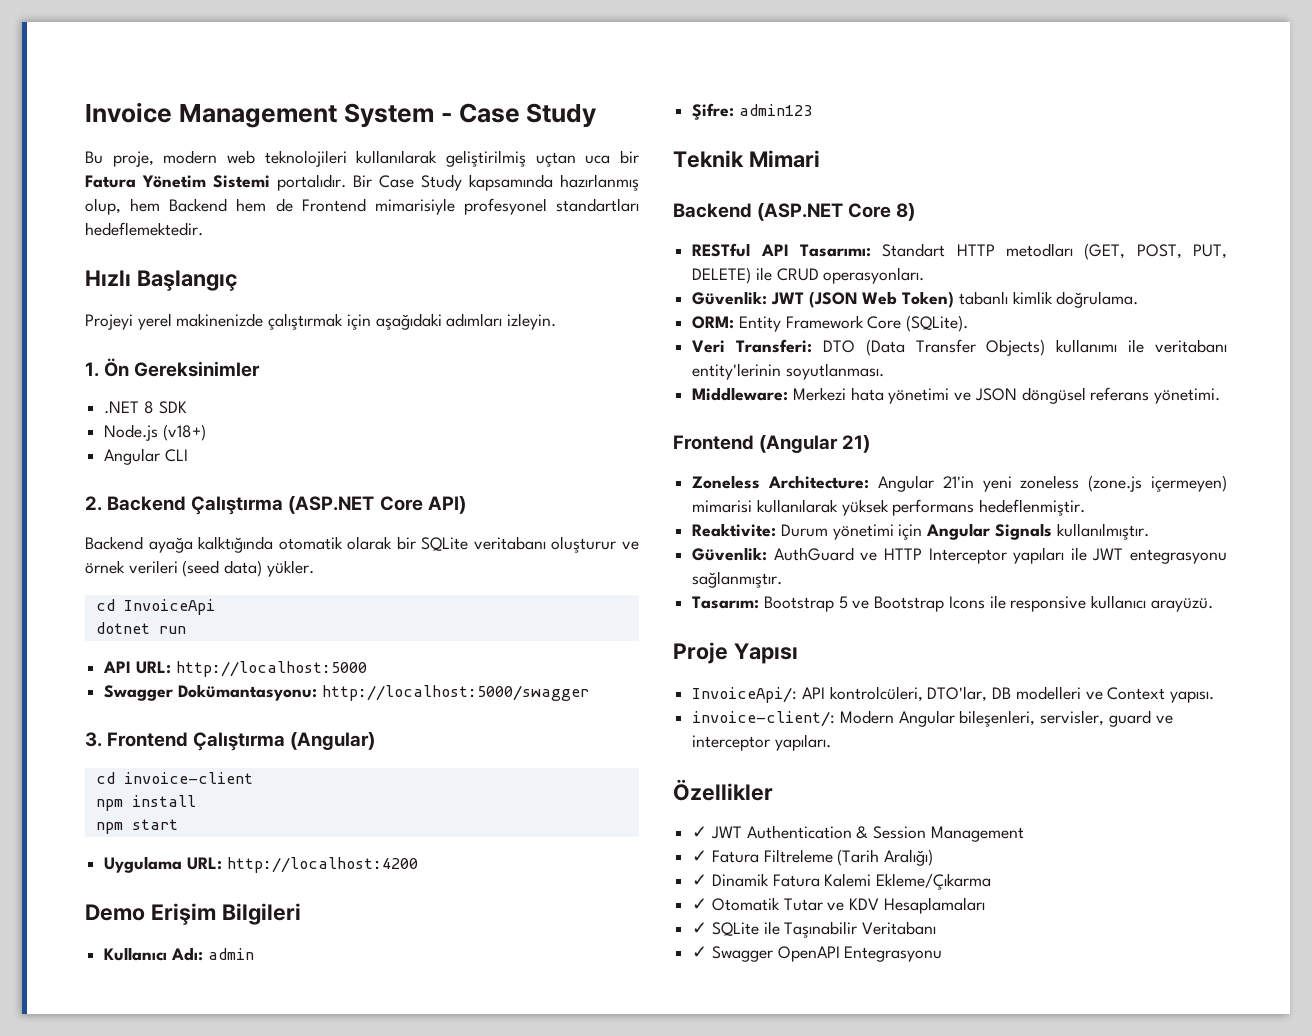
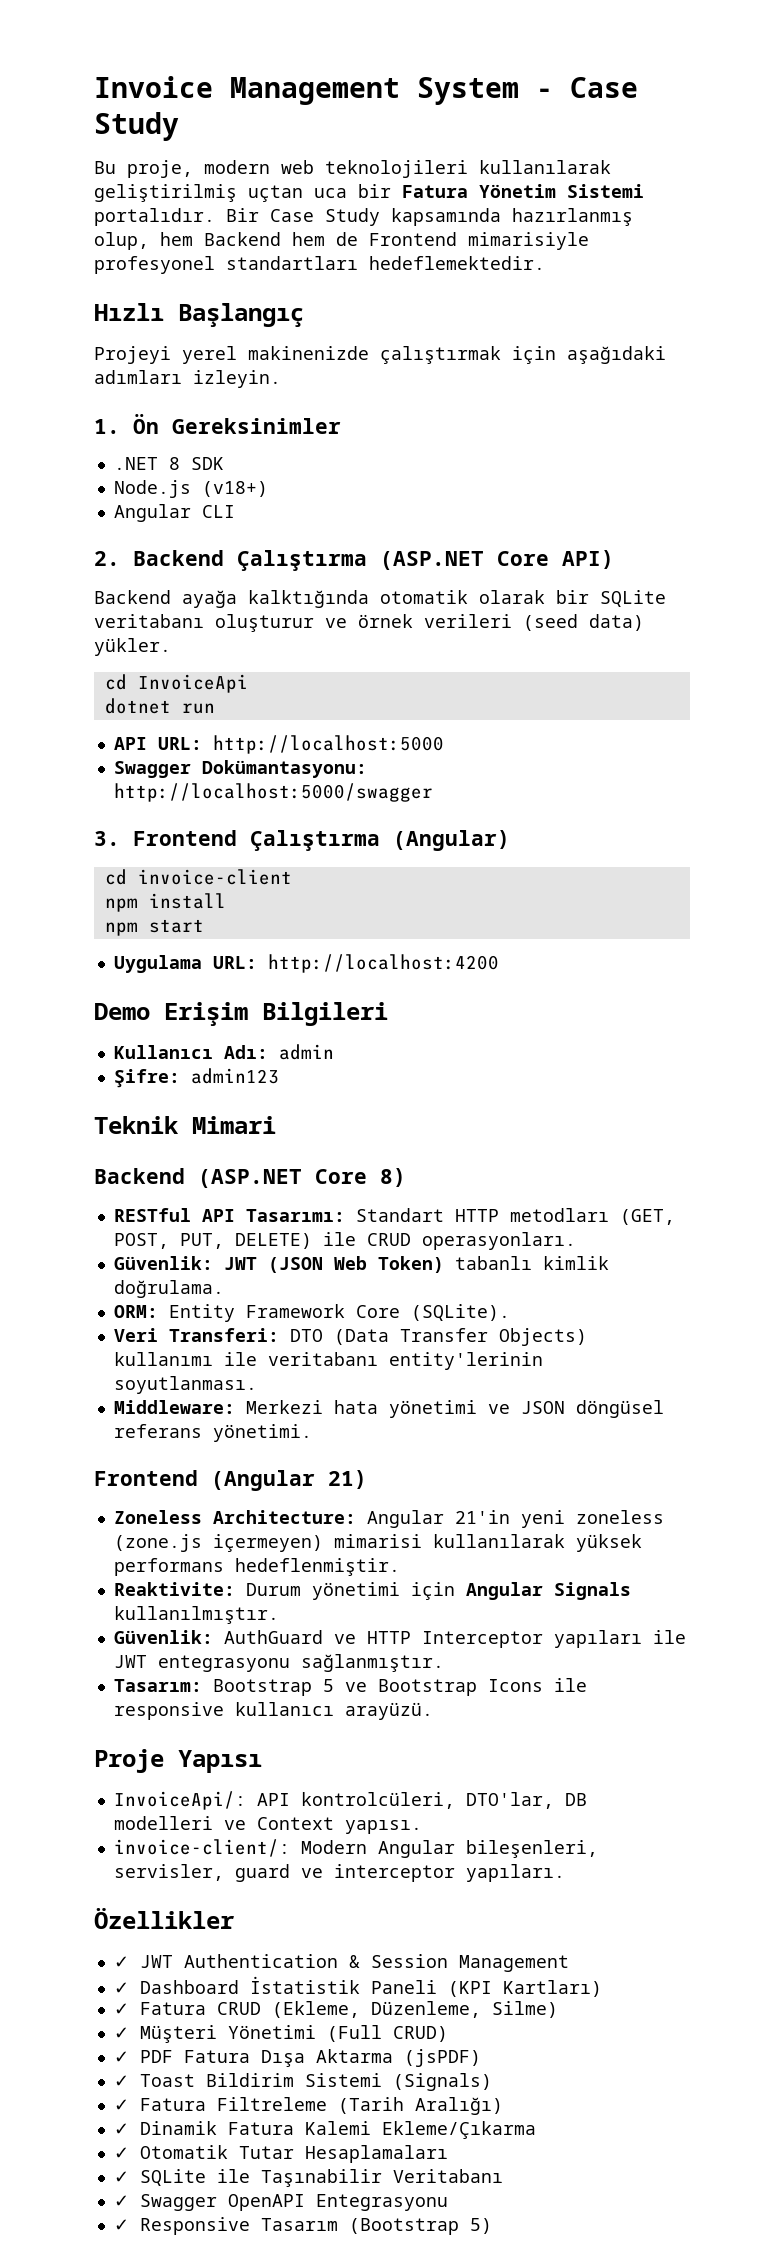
(1024, 834) none -> [113,1976,602,1997] [113,2001,558,2018] [113,2025,448,2043] [113,2049,481,2067] [113,2073,492,2091] // ✓ Dashboard İstatistik Paneli (KPI Kartları) // ✓ Fatura CRUD (Ekleme, Düzenleme, Silme) // ✓ Müşteri Yönetimi (Full CRUD) // ✓ PDF Fatura Dışa Aktarma (jsPDF) // ✓ Toast Bildirim Sistemi (Signals)
[827,898,880,911] ve KDV -> (294, 2152) none
(943, 954) none -> [113,2217,492,2235] // ✓ Responsive Tasarım (Bootstrap 5)

